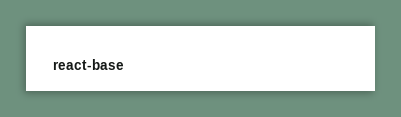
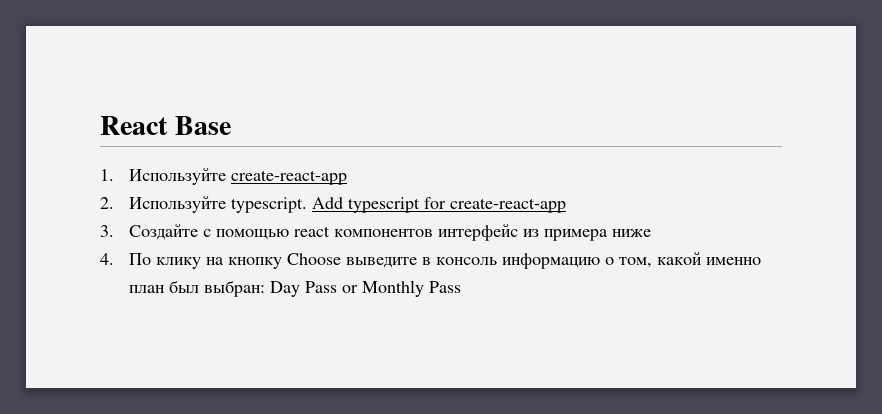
[53,59,124,70] react-base -> [100,116,231,135] [100,168,348,185] [100,196,567,213] [100,224,652,241] [100,252,762,269] [129,280,462,297] React Base // 1. Используйте create-react-app // 2. Используйте typescript. Add typescript for create-react-app // 3. Создайте с помощью react компонентов интерфейс из примера ниже // 4. По клику на кнопку Choose выведите в консоль информацию о том, какой именно план был выбран: Day Pass or Monthly Pass

